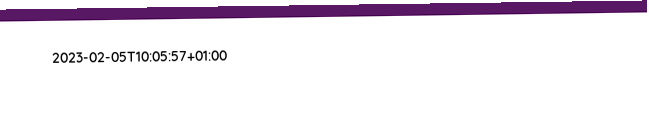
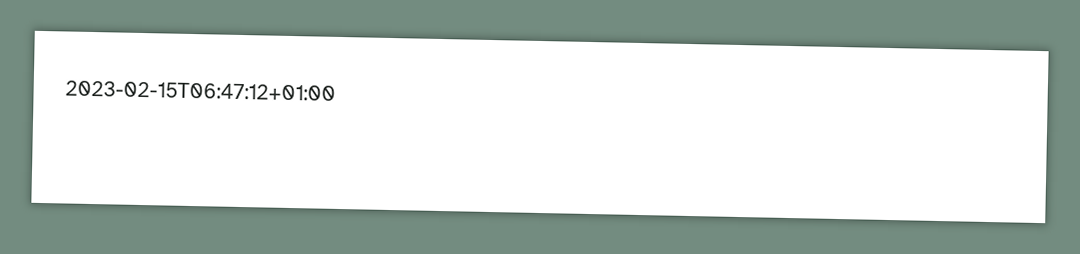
[51,50,227,63] 2023-02-05T10:05:57+01:00 -> [65,80,336,101] 2023-02-15T06:47:12+01:00

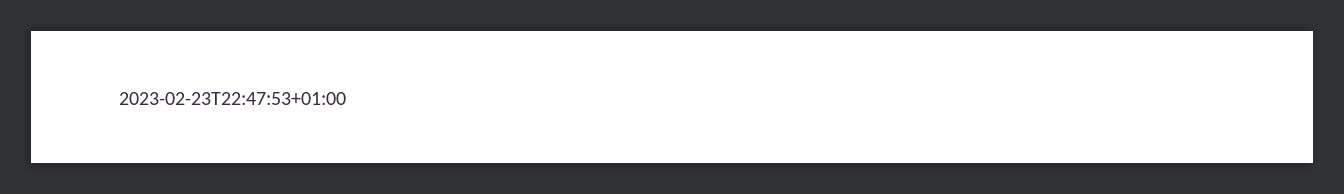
[65,80,336,101] 2023-02-15T06:47:12+01:00 -> [119,92,346,105] 2023-02-23T22:47:53+01:00

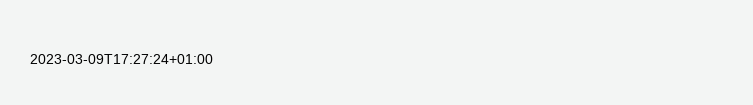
[119,92,346,105] 2023-02-23T22:47:53+01:00 -> [30,54,213,64] 2023-03-09T17:27:24+01:00

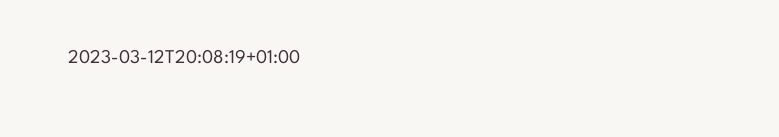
[30,54,213,64] 2023-03-09T17:27:24+01:00 -> [68,49,300,64] 2023-03-12T20:08:19+01:00

